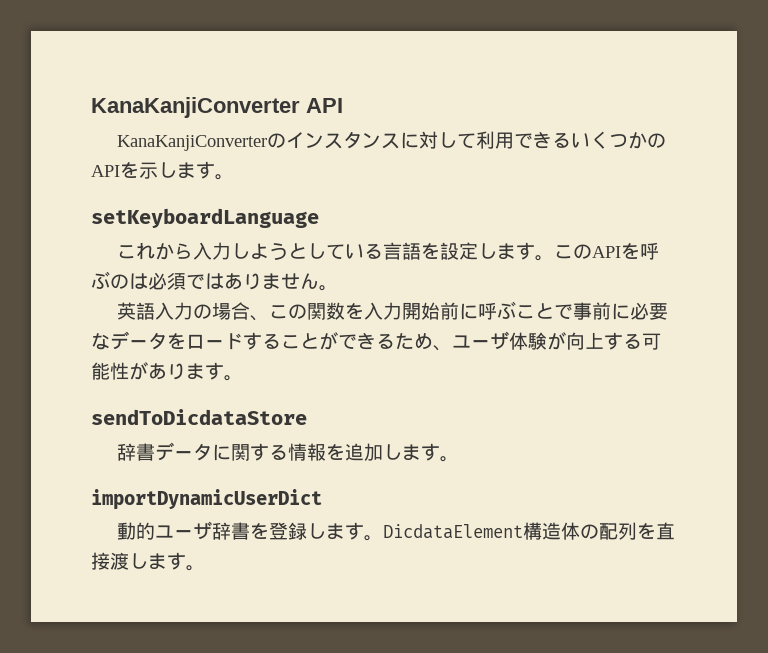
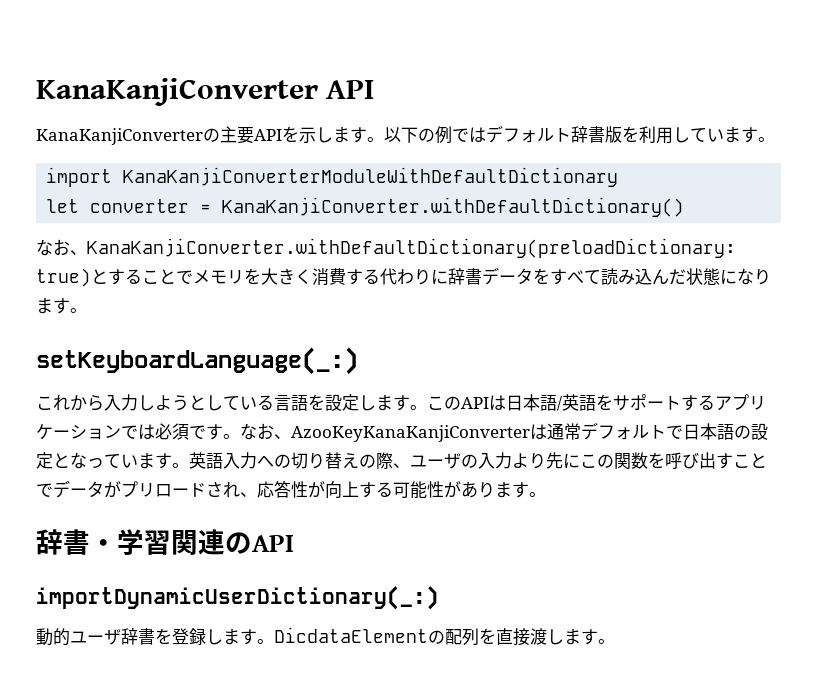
[286,131,667,149] [91,161,234,180] [91,208,319,228] インスタンスに対して利用できるいくつかのAPIを示します。 // setKeyboardLanguage -> [220,125,775,144] [46,167,619,187] [46,197,685,217] [36,238,736,258] [36,267,771,287] [36,298,87,314] [36,347,358,375] 主要APIを示します。以下の例ではデフォルト辞書版を利用しています。 // import KanaKanjiConverterModuleWithDefaultDictionary // let converter = KanaKanjiConverter.withDefaultDictionary() // なお、KanaKanjiConverter.withDefaultDictionary(preloadDictionary: true)とすることでメモリを大きく消費する代わりに辞書データをすべて読み込んだ状態になります。 // setKeyboardLanguage(_:)
[621,242,660,260] [91,271,338,291] を呼ぶのは必須ではありません。 // -> [489,394,766,411] [36,422,768,442] [36,452,189,469] は日本語/英語をサポートするアプリケーションでは必須です。なお、AzooKeyKanaKanjiConverterは通常デフォルトで日本語の設定となっています。
[193,301,669,321] [91,331,547,351] の場合、この関数を入力開始前に呼ぶことで事前に必要なデータをロードすることができるため、ユーザ体験 -> [257,452,767,470] [36,480,308,498] への切り替えの際、ユーザの入力より先にこの関数を呼び出すことでデータがプリロードされ、応答性
[91,409,307,425] [117,442,460,462] [91,489,322,510] // sendToDicdataStore // 辞書データに関する情報を追加します。 // importDynamicUserDict -> [36,529,294,555] [36,586,439,610] // 辞書・学習関連のAPI // importDynamicUserDictionary(_:)
[523,522,581,540] 構造体 -> (428, 635) none

